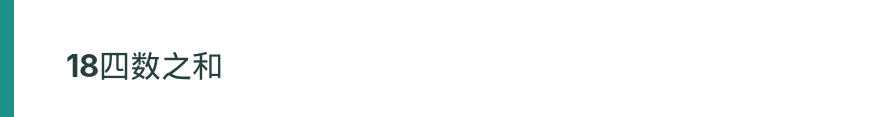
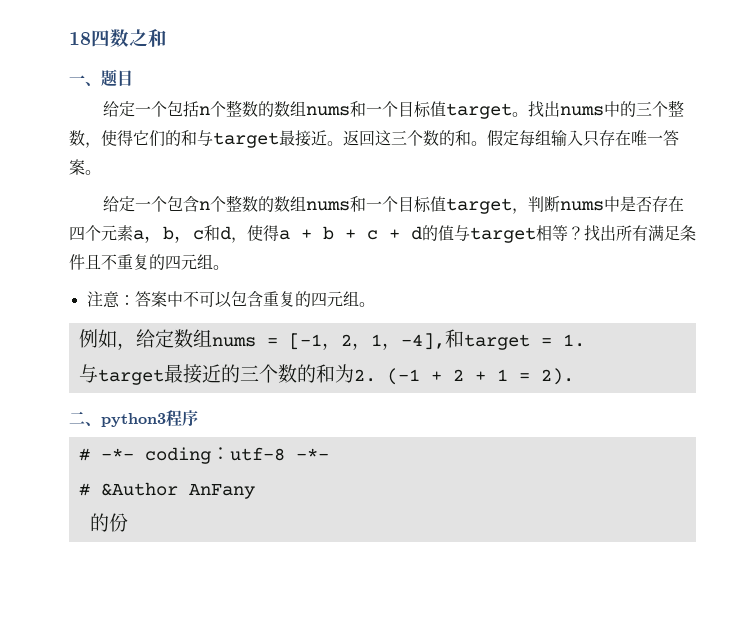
(223, 65) none -> [69,69,133,86] [102,100,684,119] [69,130,679,148] [69,159,101,175] [102,195,684,214] [69,225,696,243] [69,254,229,270] [86,291,375,308] [78,329,585,350] [78,364,574,385] [69,410,198,427] [78,447,329,464] [78,482,255,499] [89,513,128,532] // 一、题目 // 给定一个包括n个整数的数组nums和一个目标值target。找出nums中的三个整数，使得它们的和与target最接近。返回这三个数的和。假定每组输入只存在唯一答案。 // 给定一个包含n个整数的数组nums和一个目标值target，判断nums中是否存在四个元素a，b，c和d，使得a + b + c + d的值与target相等？找出所有满足条件且不重复的四元组。 // 注意：答案中不可以包含重复的四元组。 // 例如，给定数组nums = [-1，2，1，-4],和target = 1. // 与target最接近的三个数的和为2. (-1 + 2 + 1 = 2). // 二、python3程序 // # -*- coding：utf-8 -*- // # &Author AnFany // 的份

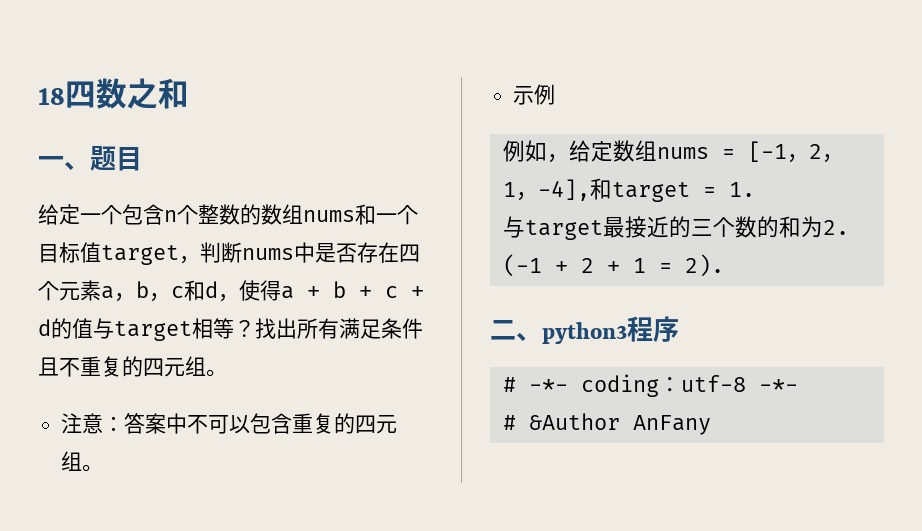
[102,100,684,119] [69,130,679,148] [69,159,101,175] // 给定一个包括n个整数的数组nums和一个目标值target。找出nums中的三个整数，使得它们的和与target最接近。返回这三个数的和。假定每组输入只存在唯一答案。 -> (142, 158) none
(375, 304) none -> [513,84,556,105] // 示例
[89,513,128,532] // 的份 -> (711, 425) none

